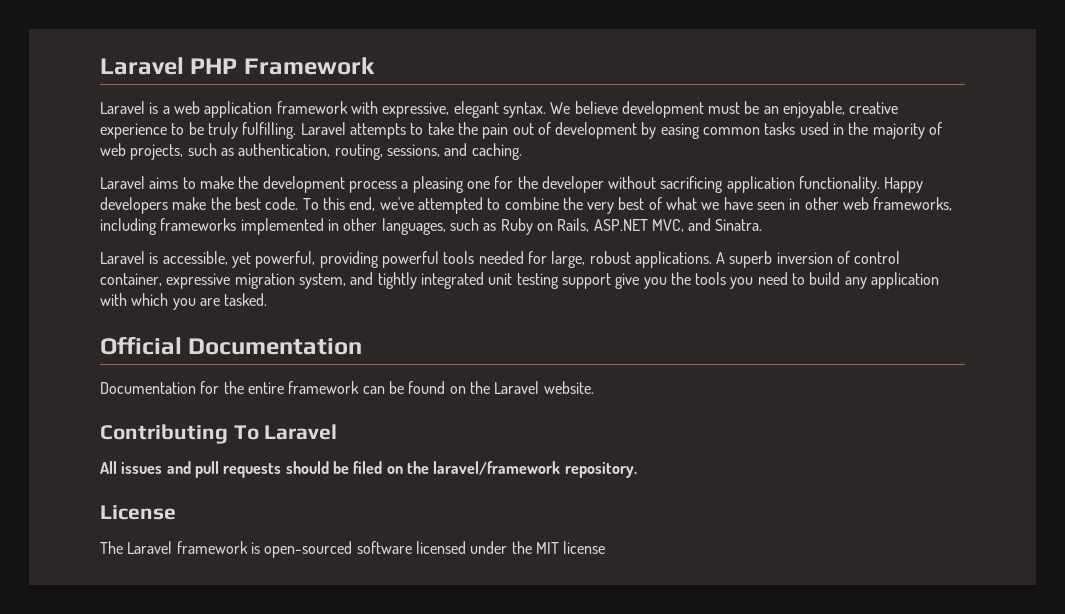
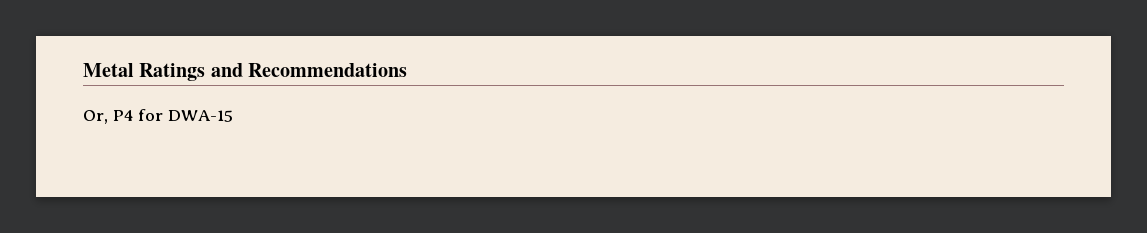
[100,57,375,75] [100,101,899,118] [100,122,943,139] [100,143,522,160] [100,176,924,193] [100,197,953,214] [100,218,763,235] [100,251,901,268] [100,272,940,289] [100,293,268,310] [100,336,363,355] [100,381,594,394] [100,424,338,444] [100,461,637,478] [100,505,176,520] [100,541,606,558] Laravel PHP Framework // Laravel is a web application framework with expressive, elegant syntax. We believe development must be an enjoyable, creative experience to be truly fulfilling. Laravel attempts to take the pain out of development by easing common tasks used in the majority of web projects, such as authentication, routing, sessions, and caching. // Laravel aims to make the development process a pleasing one for the developer without sacrificing application functionality. Happy developers make the best code. To this end, we've attempted to combine the very best of what we have seen in other web frameworks, including frameworks implemented in other languages, such as Ruby on Rails, ASP.NET MVC, and Sinatra. // Laravel is accessible, yet powerful, providing powerful tools needed for large, robust applications. A superb inversion of control container, expressive migration system, and tightly integrated unit testing support give you the tools you need to build any application with which you are tasked. // Official Documentation // Documentation for the entire framework can be found on the Laravel website. // Contributing To Laravel // All issues and pull requests should be filed on the laravel/framework repository. // License // The Laravel framework is open-sourced software licensed under the MIT license -> [83,63,408,81] [83,109,234,124] Metal Ratings and Recommendations // Or, P4 for DWA-15

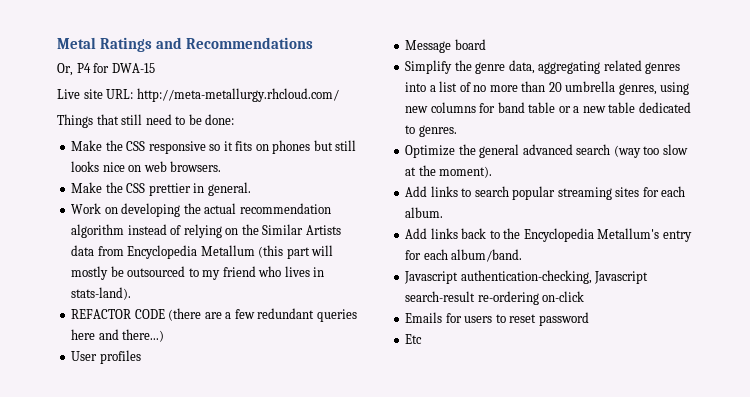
(234, 116) none -> [57,88,339,102] [57,114,235,128] [71,140,357,154] [71,161,222,172] [71,182,251,196] [71,203,331,217] [71,224,341,238] [71,245,334,259] [71,266,325,280] [71,287,132,300] [71,308,357,322] [71,329,165,342] [71,350,141,364] [405,39,486,53] [405,60,681,74] [405,81,690,95] [405,102,691,113] [405,125,457,137] [405,144,688,158] [405,165,493,178] [405,186,686,200] [405,207,444,218] [405,228,692,242] [405,249,523,262] [404,270,649,284] [405,291,585,305] [405,312,589,326] [405,334,423,344] // Live site URL: http://meta-metallurgy.rhcloud.com/ // Things that still need to be done: // Make the CSS responsive so it fits on phones but still looks nice on web browsers. // Make the CSS prettier in general. // Work on developing the actual recommendation algorithm instead of relying on the Similar Artists data from Encyclopedia Metallum (this part will mostly be outsourced to my friend who lives in stats-land). // REFACTOR CODE (there are a few redundant queries here and there...) // User profiles // Message board // Simplify the genre data, aggregating related genres into a list of no more than 20 umbrella genres, using new columns for band table or a new table dedicated to genres. // Optimize the general advanced search (way too slow at the moment). // Add links to search popular streaming sites for each album. // Add links back to the Encyclopedia Metallum's entry for each album/band. // Javascript authentication-checking, Javascript search-result re-ordering on-click // Emails for users to reset password // Etc

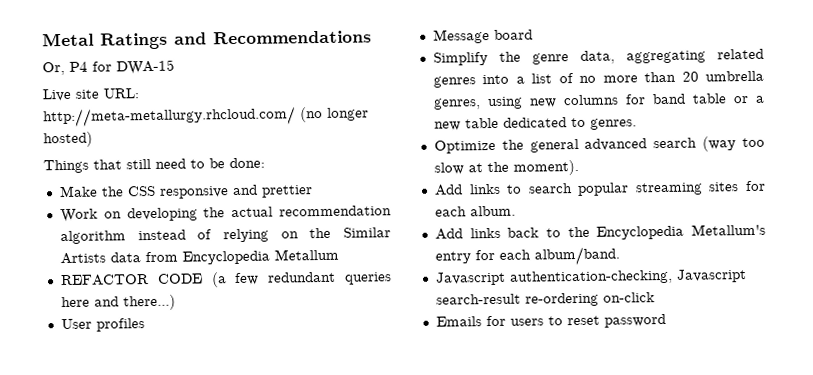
(339, 95) none -> [300,106,369,123] [43,131,93,148] (no longer hosted)
[209,140,357,154] [71,161,222,172] [71,182,146,193] so it fits on phones but still looks nice on web browsers. // Make the CSS -> [231,184,258,196] and
[193,182,251,196] in general. -> (313, 191) none
[258,245,334,259] [71,266,325,280] [71,287,132,300] (this part will mostly be outsourced to my friend who lives in stats-land). -> (339, 254) none
[168,308,232,321] (there are a -> [210,272,227,288] (a
[405,334,423,344] // Etc -> (666, 320) none

